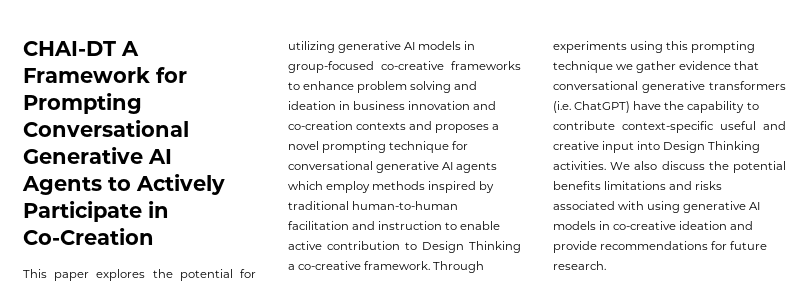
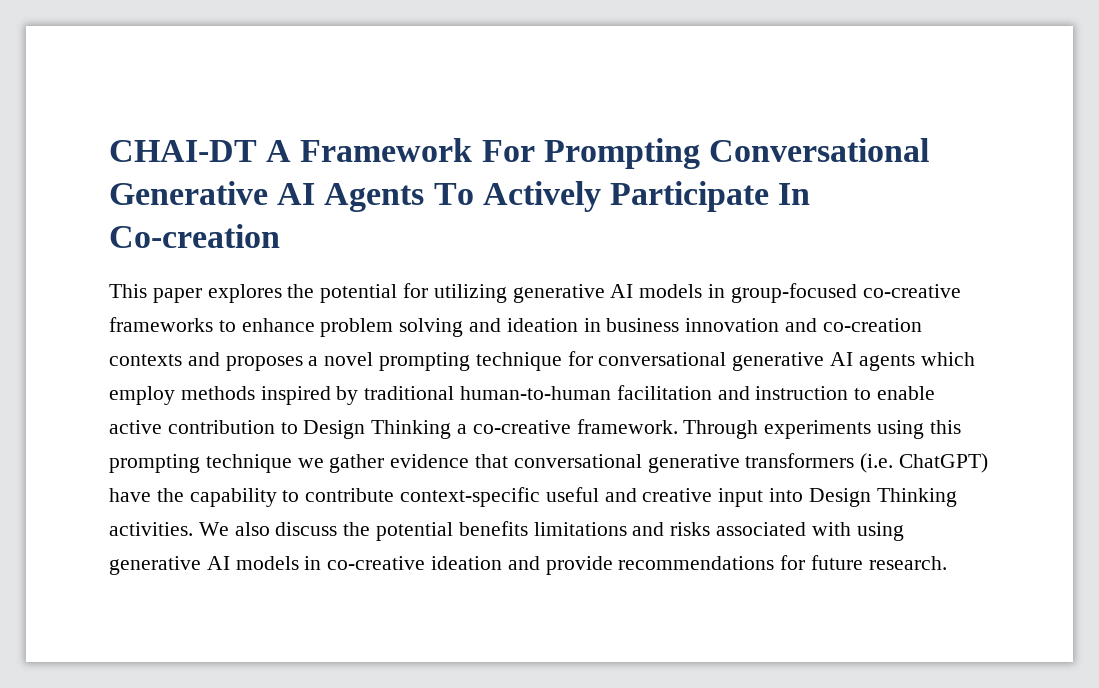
[156,67,187,83] for -> [481,140,535,162] For
[108,177,131,191] to -> [433,183,474,205] To
[148,201,169,218] [23,228,154,245] in Co-Creation -> [778,183,811,205] [109,224,280,248] In Co-creation

